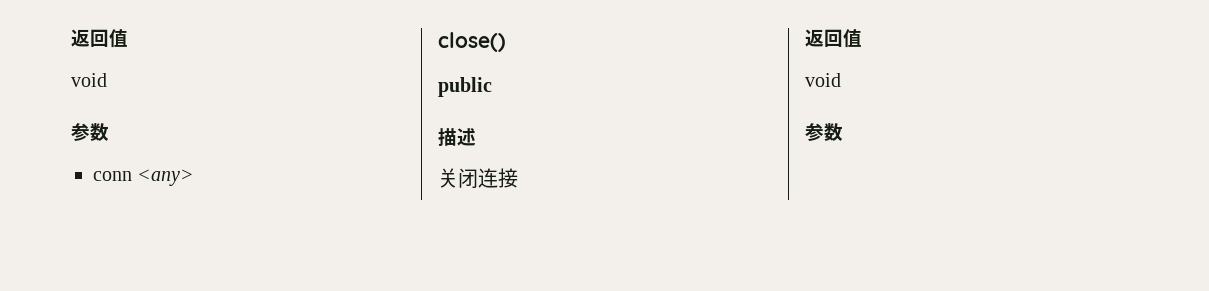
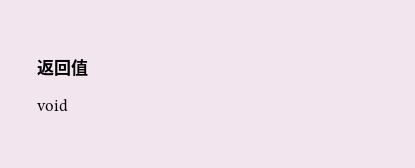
[71,29,128,48] [71,73,107,87] [71,123,109,141] [93,169,195,186] [438,32,506,52] [438,77,492,97] [438,128,476,146] [438,168,518,189] [805,29,862,48] [805,73,841,87] [805,123,843,141] 返回值 // void // 参数 // conn <any> // close() // public // 描述 // 关闭连接 // 返回值 // void // 参数 -> [37,59,88,77] [37,99,68,112] 返回值 // void

